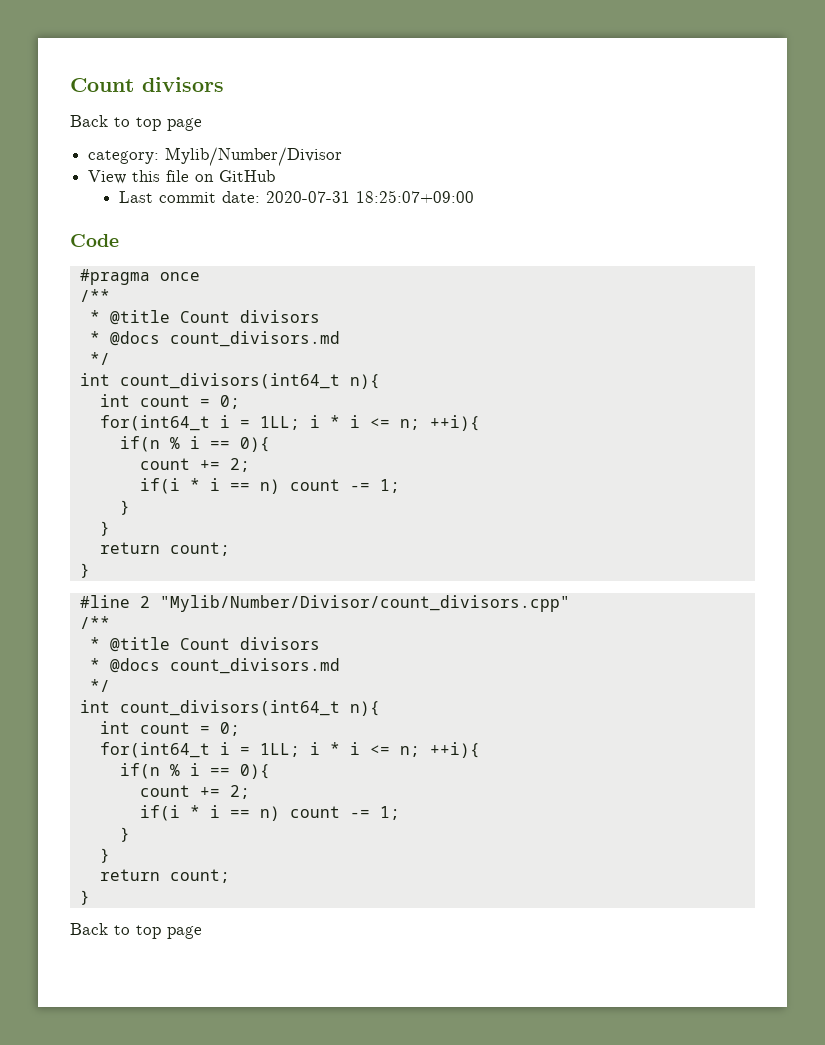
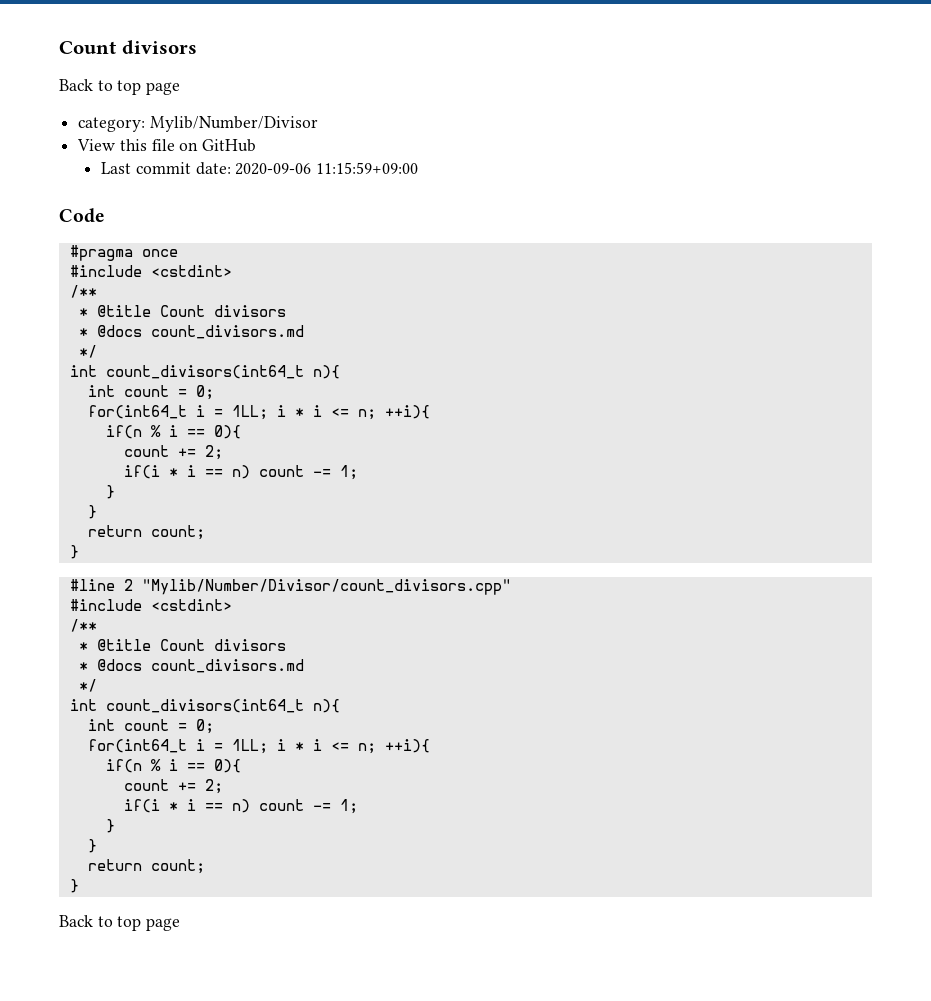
[266,190,475,203] 2020-07-31 18:25:07+09:00 -> [235,162,419,175] 2020-09-06 11:15:59+09:00
(200, 276) none -> [69,265,232,277] // #include <cstdint>
(570, 603) none -> [69,599,232,611] // #include <cstdint>

